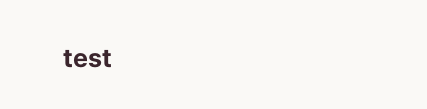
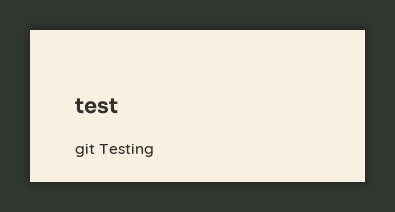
(112, 58) none -> [75,143,155,157] // git Testing

